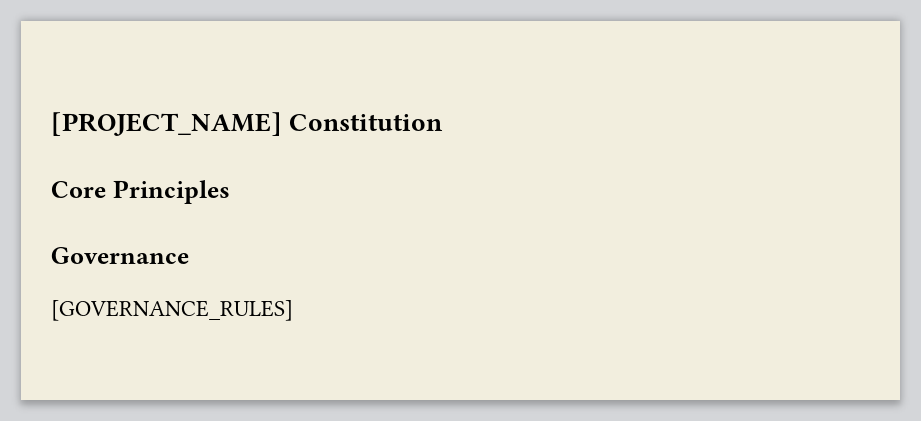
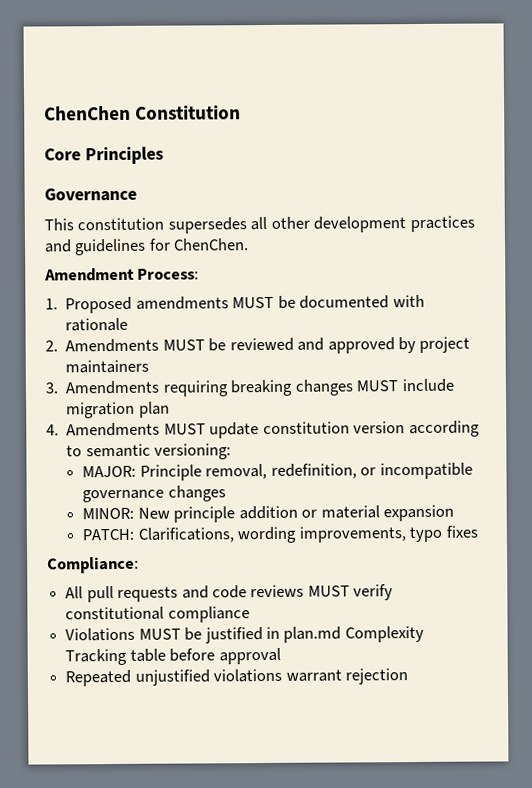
[51,112,282,136] [PROJECT_NAME] -> [44,105,131,121] ChenChen
[51,300,293,321] [GOVERNANCE_RULES] -> [44,215,475,234] [44,238,250,256] [44,267,200,282] [45,294,425,314] [65,317,129,332] [45,336,471,354] [65,359,150,374] [45,378,454,397] [66,401,170,419] [46,420,480,439] [66,443,232,460] [82,462,473,481] [82,485,226,503] [82,504,455,523] [82,525,478,544] [47,556,139,574] [65,584,394,603] [65,606,250,623] [65,625,424,644] [65,647,281,666] [65,668,408,687] This constitution supersedes all other development practices and guidelines for ChenChen. // Amendment Process: // 1. Proposed amendments MUST be documented with rationale // 2. Amendments MUST be reviewed and approved by project maintainers // 3. Amendments requiring breaking changes MUST include migration plan // 4. Amendments MUST update constitution version according to semantic versioning: // MAJOR: Principle removal, redefinition, or incompatible governance changes // MINOR: New principle addition or material expansion // PATCH: Clarifications, wording improvements, typo fixes // Compliance: // All pull requests and code reviews MUST verify constitutional compliance // Violations MUST be justified in plan.md Complexity Tracking table before approval // Repeated unjustified violations warrant rejection

